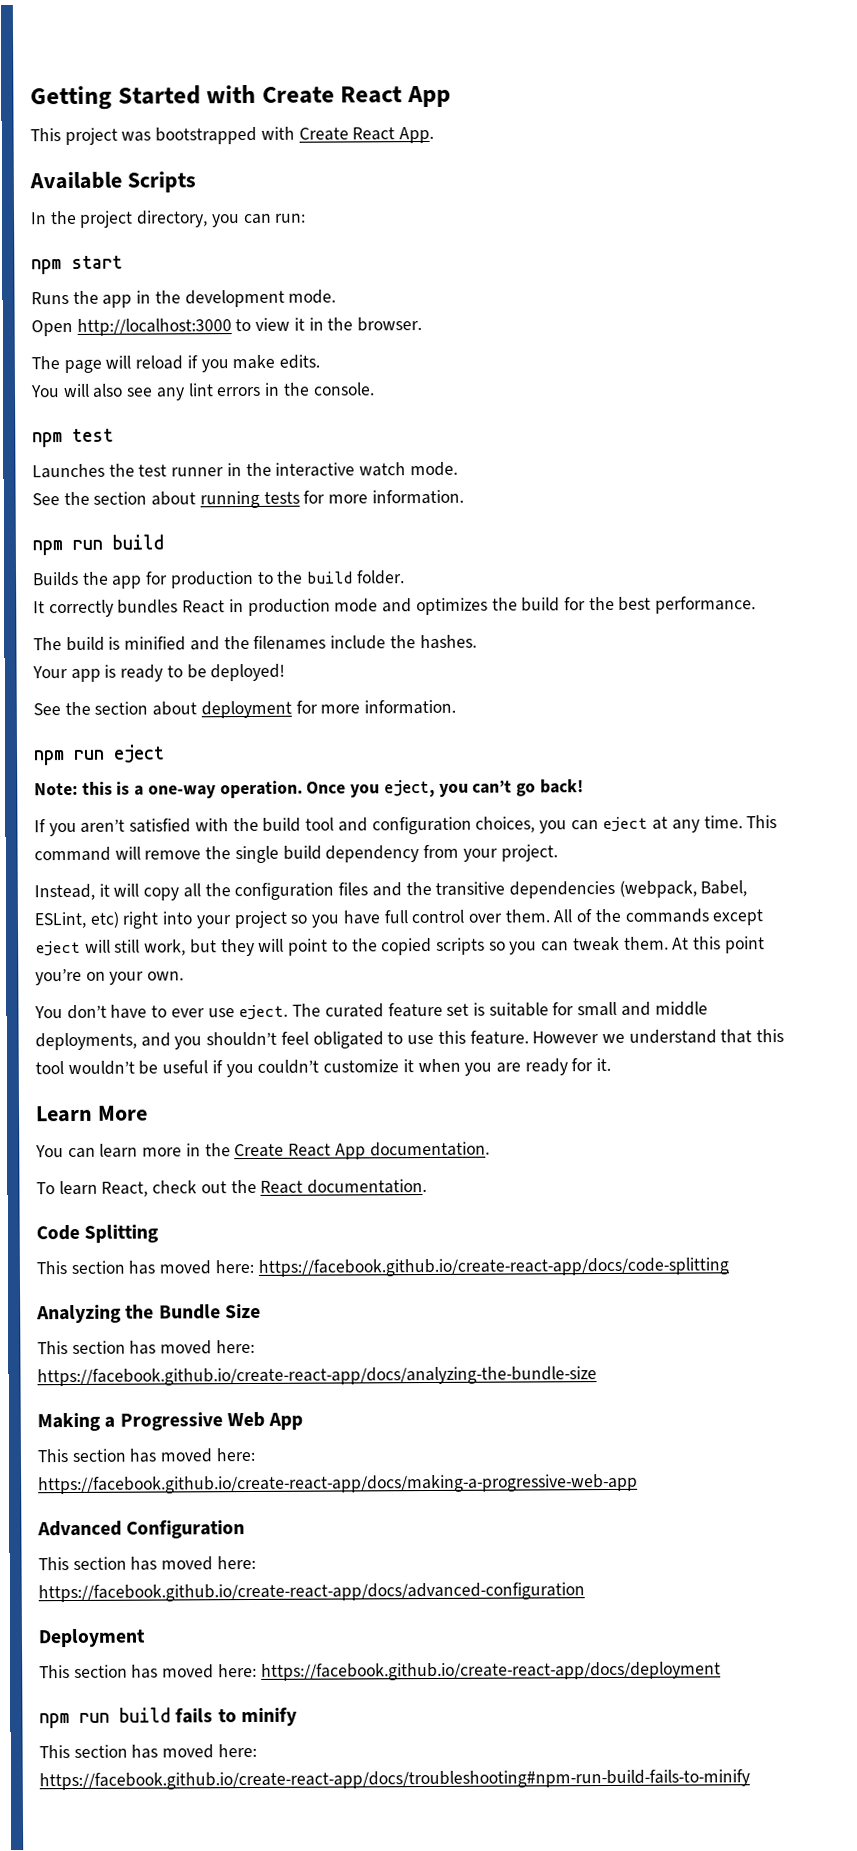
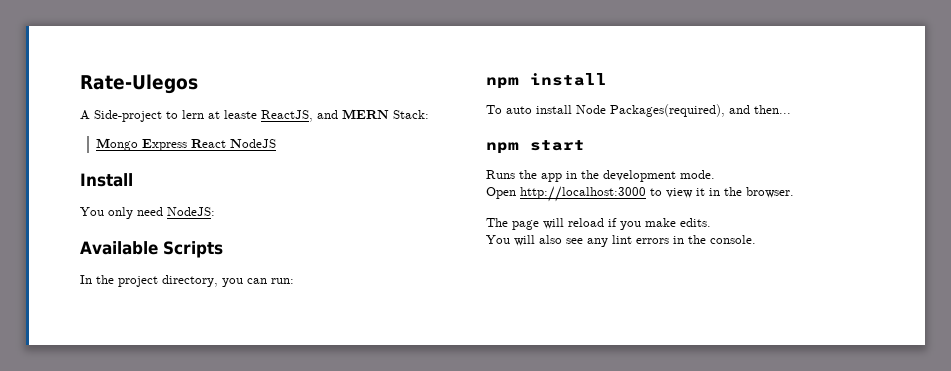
[30,84,452,111] [30,126,435,146] Getting Started with Create React App // This project was bootstrapped with Create React App. -> [80,74,198,94] [80,109,429,122] [95,138,276,151] [80,173,133,187] [80,207,215,219] Rate-Ulegos // A Side-project to lern at leaste ReactJS, and MERN Stack: // Mongo Express React NodeJS // Install // You only need NodeJS:
(307, 218) none -> [486,73,607,89] [486,104,791,117] // npm install // To auto install Node Packages(required), and then...
[32,428,114,448] [32,461,458,479] [32,489,464,509] [32,534,164,556] [33,570,405,589] [33,596,757,618] [33,634,477,652] [32,663,286,682] [33,699,457,719] [34,744,165,766] [34,779,584,799] [34,815,778,837] [34,844,558,864] [34,880,748,901] [34,908,765,929] [35,936,765,957] [35,968,185,986] [34,1001,708,1021] [35,1029,785,1051] [35,1057,612,1078] [36,1105,148,1123] [35,1141,490,1160] [36,1179,428,1197] [36,1224,160,1243] [36,1257,729,1277] [36,1303,261,1324] [37,1339,255,1355] [37,1366,597,1387] [37,1411,304,1432] [37,1447,255,1463] [38,1473,638,1495] [37,1519,246,1539] [38,1555,256,1571] [38,1582,585,1603] [38,1628,146,1648] [39,1661,721,1681] [39,1706,297,1729] [39,1743,257,1759] [39,1769,750,1791] // npm test // Launches the test runner in the interactive watch mode. // See the section about running tests for more information. // npm run build // Builds the app for production to the build folder. // It correctly bundles React in production mode and optimizes the build for the best performance. // The build is minified and the filenames include the hashes. // Your app is ready to be deployed! // See the section about deployment for more information. // npm run eject // Note: this is a one-way operation. Once you eject, you can’t go back! // If you aren’t satisfied with the build tool and configuration choices, you can eject at any time. This command will remove the single build dependency from your project. // Instead, it will copy all the configuration files and the transitive dependencies (webpack, Babel, ESLint, etc) right into your project so you have full control over them. All of the commands except eject will still work, but they will point to the copied scripts so you can tweak them. At this point you’re on your own. // You don’t have to ever use eject. The curated feature set is suitable for small and middle deployments, and you shouldn’t feel obligated to use this feature. However we understand that this tool wouldn’t be useful if you couldn’t customize it when you are ready for it. // Learn More // You can learn more in the Create React App documentation. // To learn React, check out the React documentation. // Code Splitting // This section has moved here: https://facebook.github.io/create-react-app/docs/code-splitting // Analyzing the Bundle Size // This section has moved here: https://facebook.github.io/create-react-app/docs/analyzing-the-bundle-size // Making a Progressive Web App // This section has moved here: https://facebook.github.io/create-react-app/docs/making-a-progressive-web-app // Advanced Configuration // This section has moved here: https://facebook.github.io/create-react-app/docs/advanced-configuration // Deployment // This section has moved here: https://facebook.github.io/create-react-app/docs/deployment // npm run build fails to minify // This section has moved here: https://facebook.github.io/create-react-app/docs/troubleshooting#npm-run-build-fails-to-minify -> (756, 239) none

